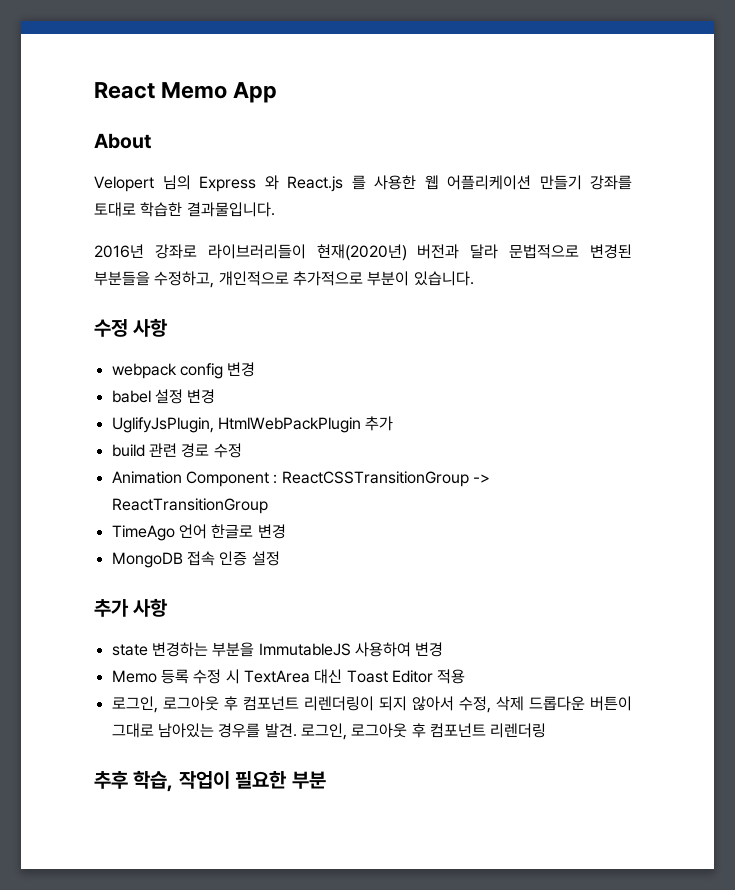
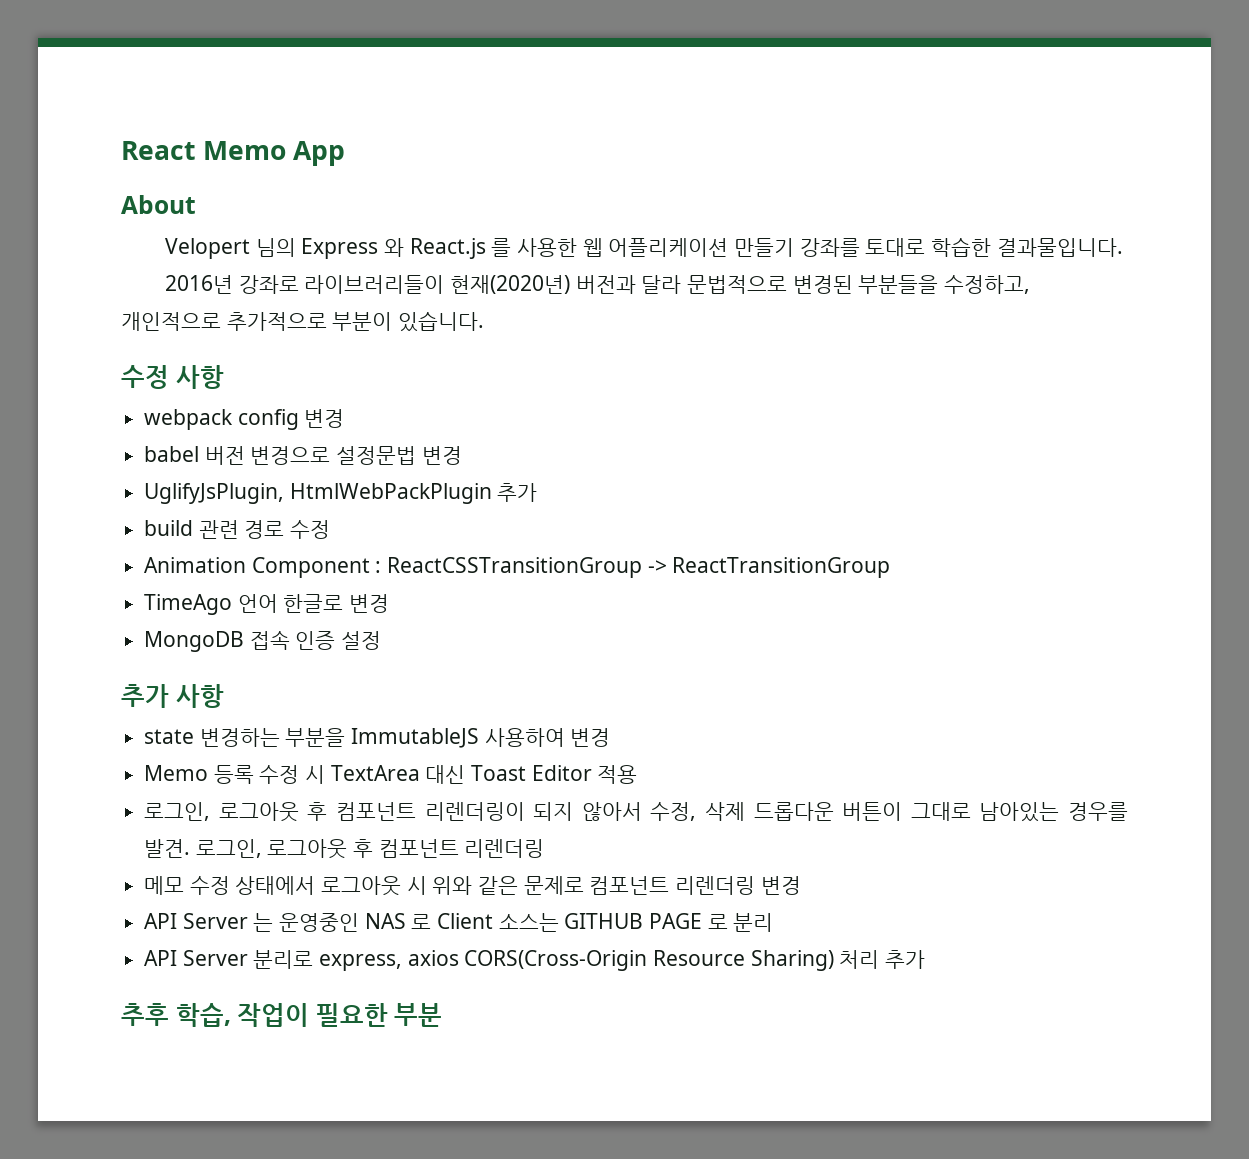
[154,389,183,404] 설정 -> [204,446,417,465] 버전 변경으로 설정문법
(547, 730) none -> [144,876,801,896] [144,913,774,932] [144,950,926,971] // 메모 수정 상태에서 로그아웃 시 위와 같은 문제로 컴포넌트 리렌더링 변경 // API Server 는 운영중인 NAS 로 Client 소스는 GITHUB PAGE 로 분리 // API Server 분리로 express, axios CORS(Cross-Origin Resource Sharing) 처리 추가

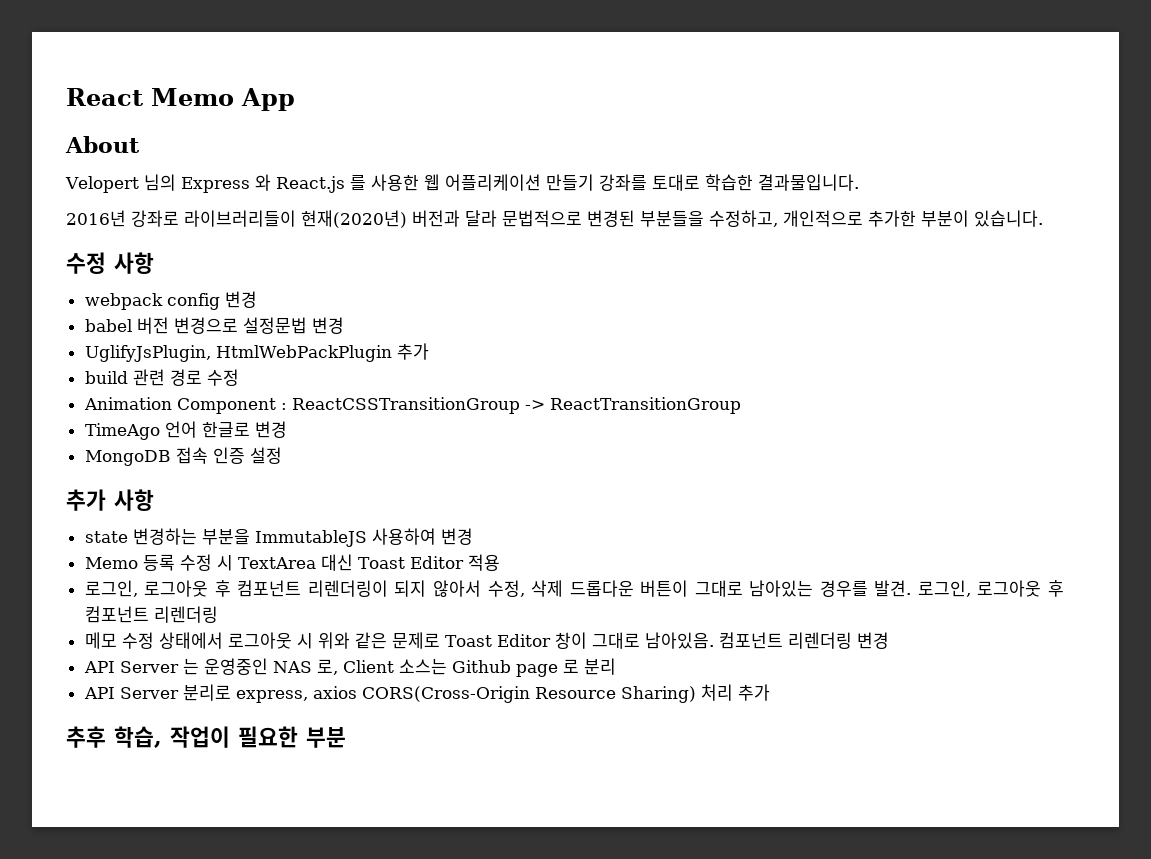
[226,312,327,331] 추가적으로 -> [868,210,916,227] 추가한
(584, 885) none -> [444,632,714,649] Toast Editor 창이 그대로 남아있음.
[411,914,432,929] 로 -> [316,659,338,675] 로,
[564,913,703,929] GITHUB PAGE -> [451,660,558,677] Github page

